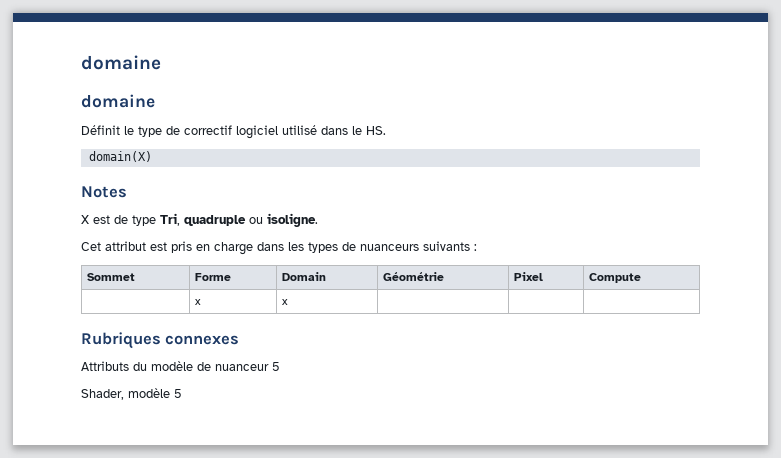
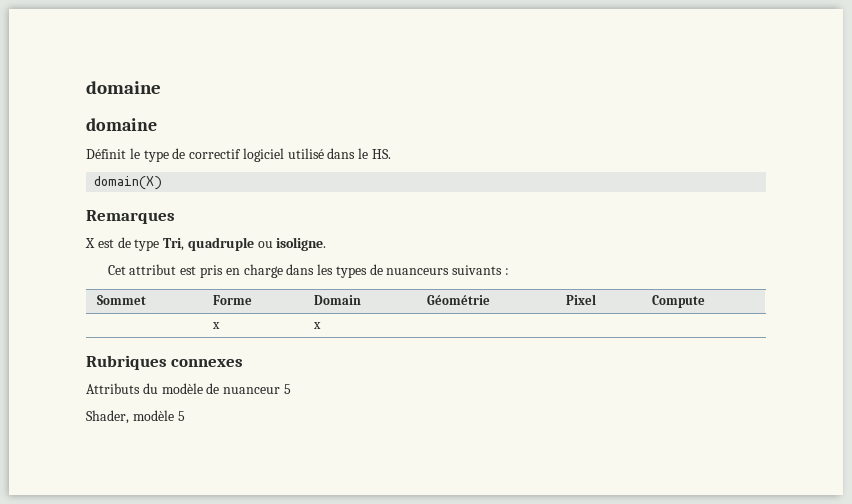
[81,186,127,198] Notes -> [86,210,175,224] Remarques

